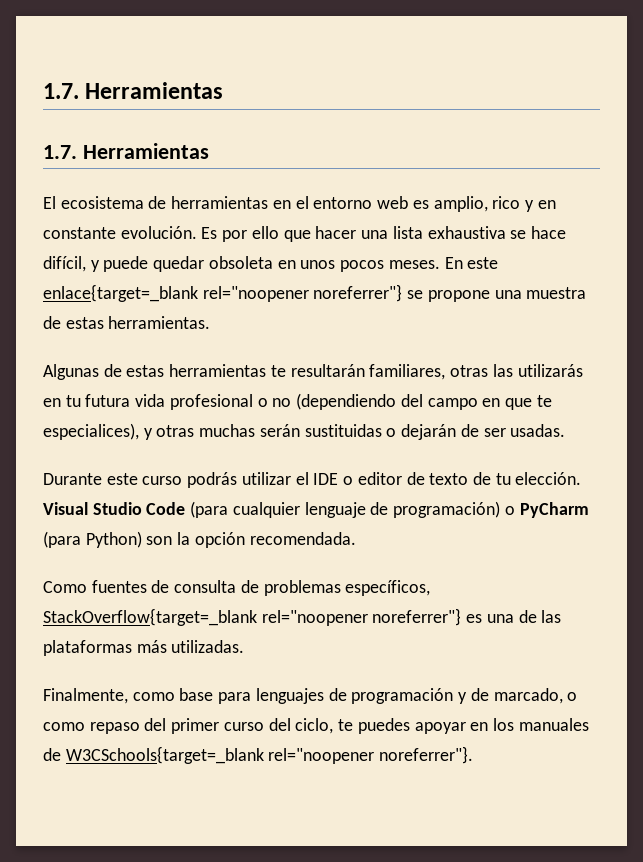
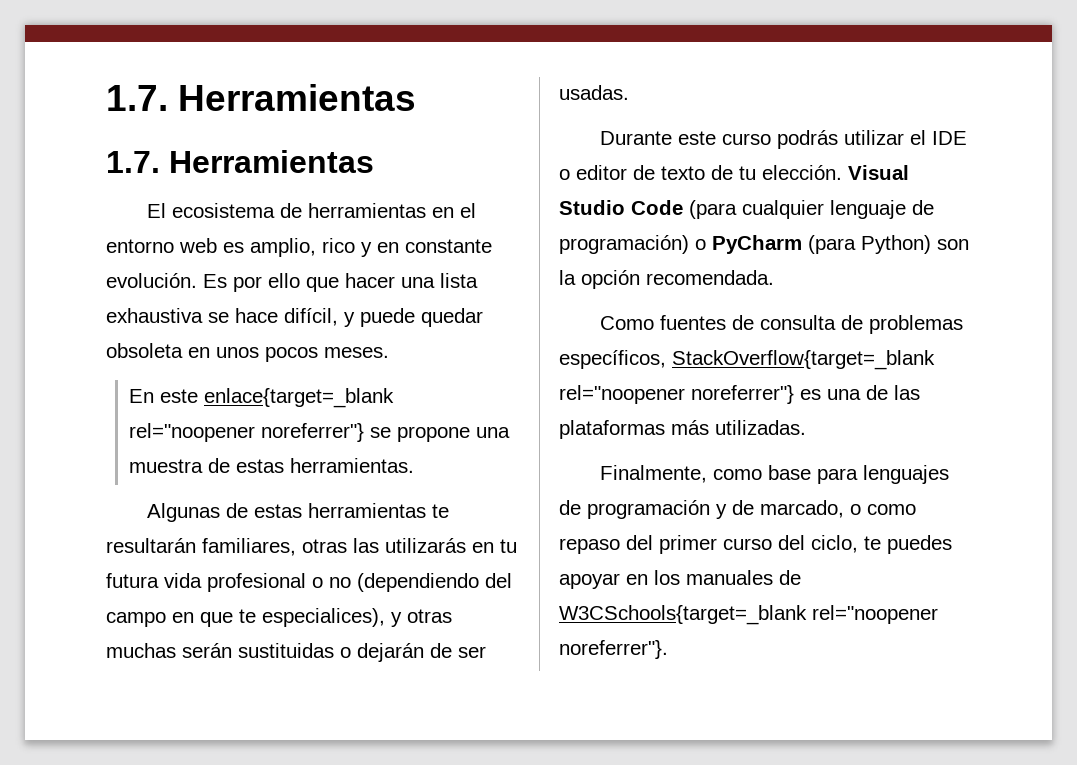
(440, 264) none -> (389, 352) //

